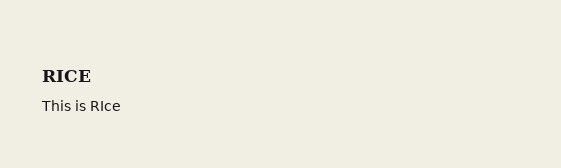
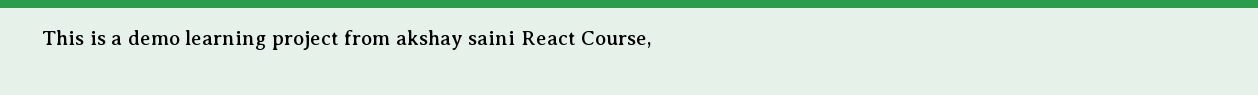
[42,70,91,82] RICE // -> (42, 37) none
[90,101,121,111] RIce -> [111,30,652,50] a demo learning project from akshay saini React Course,

